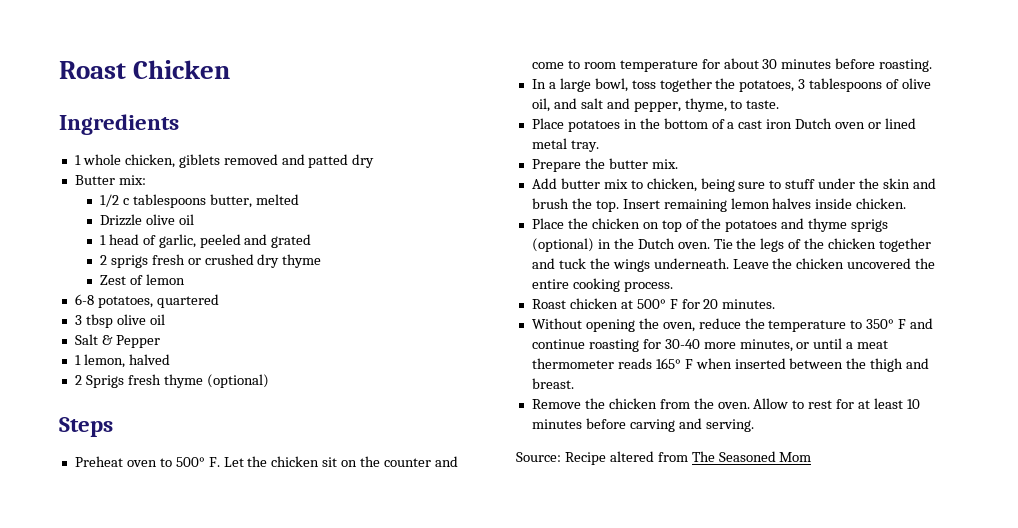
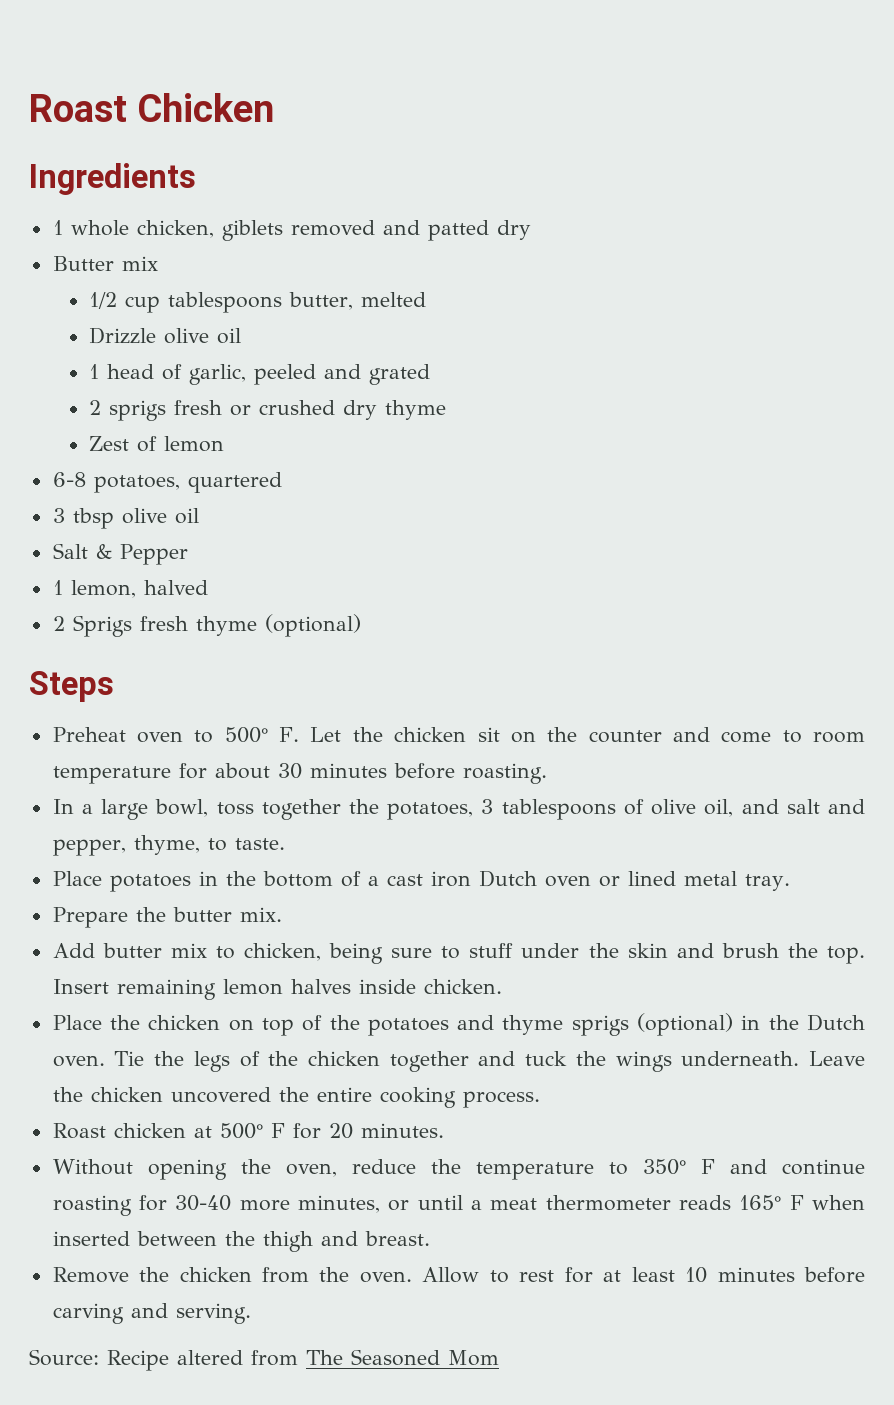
[118,175,146,185] mix: -> [121,256,158,271] mix
[122,198,129,205] c -> [125,296,161,313] cup

